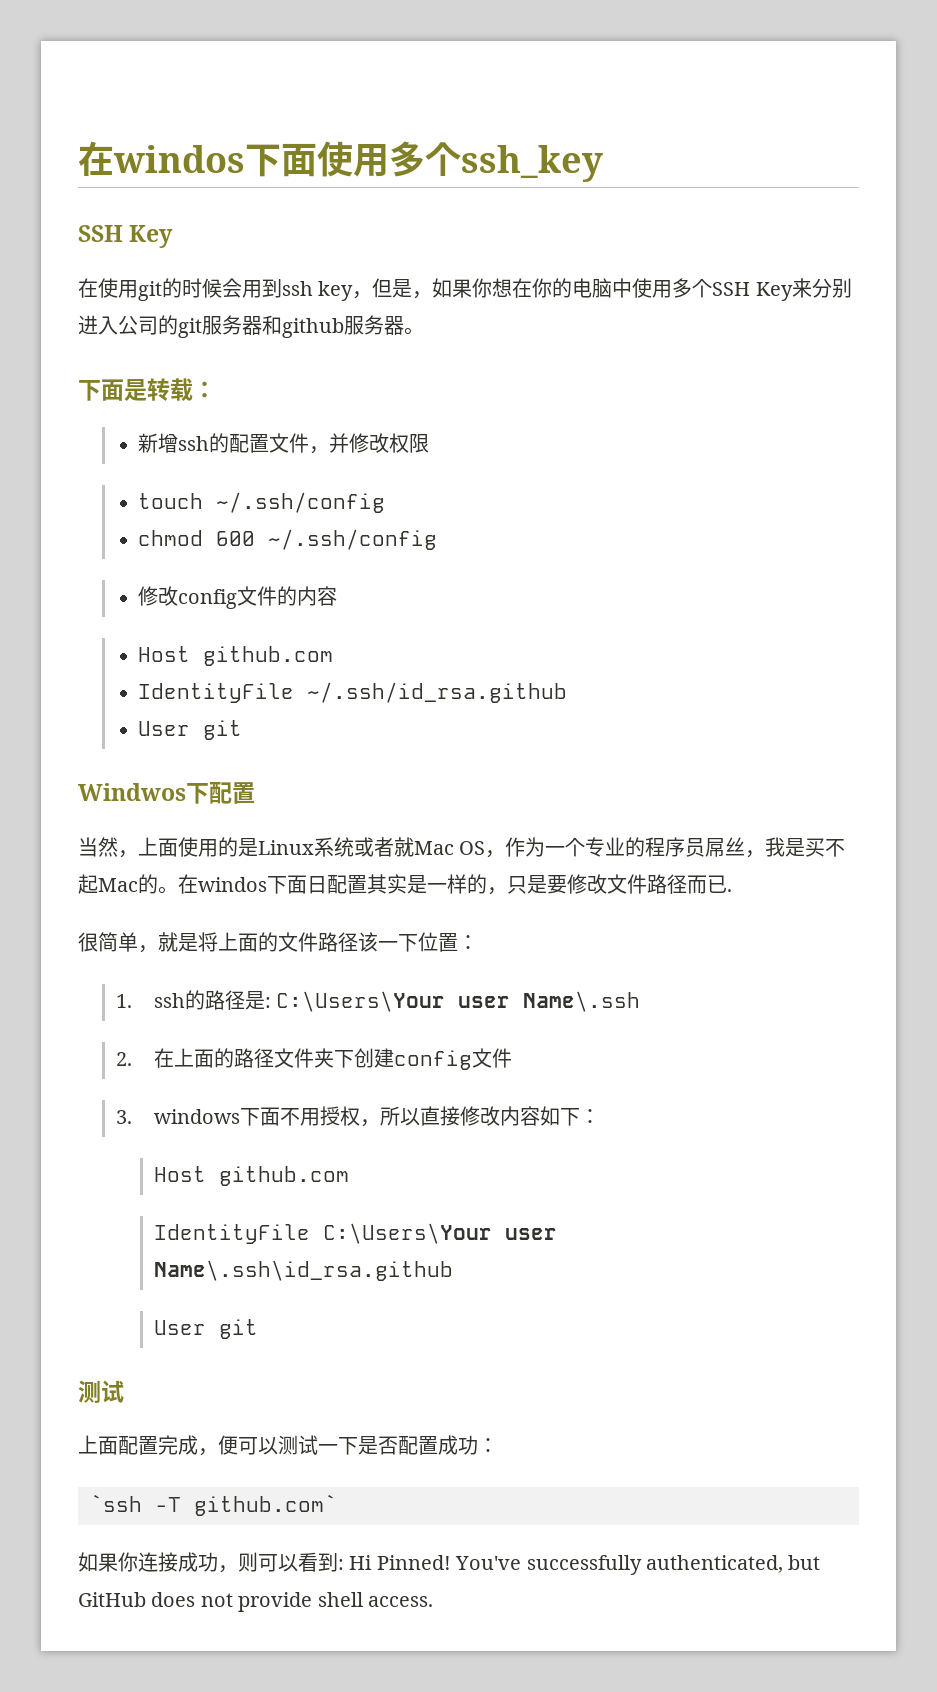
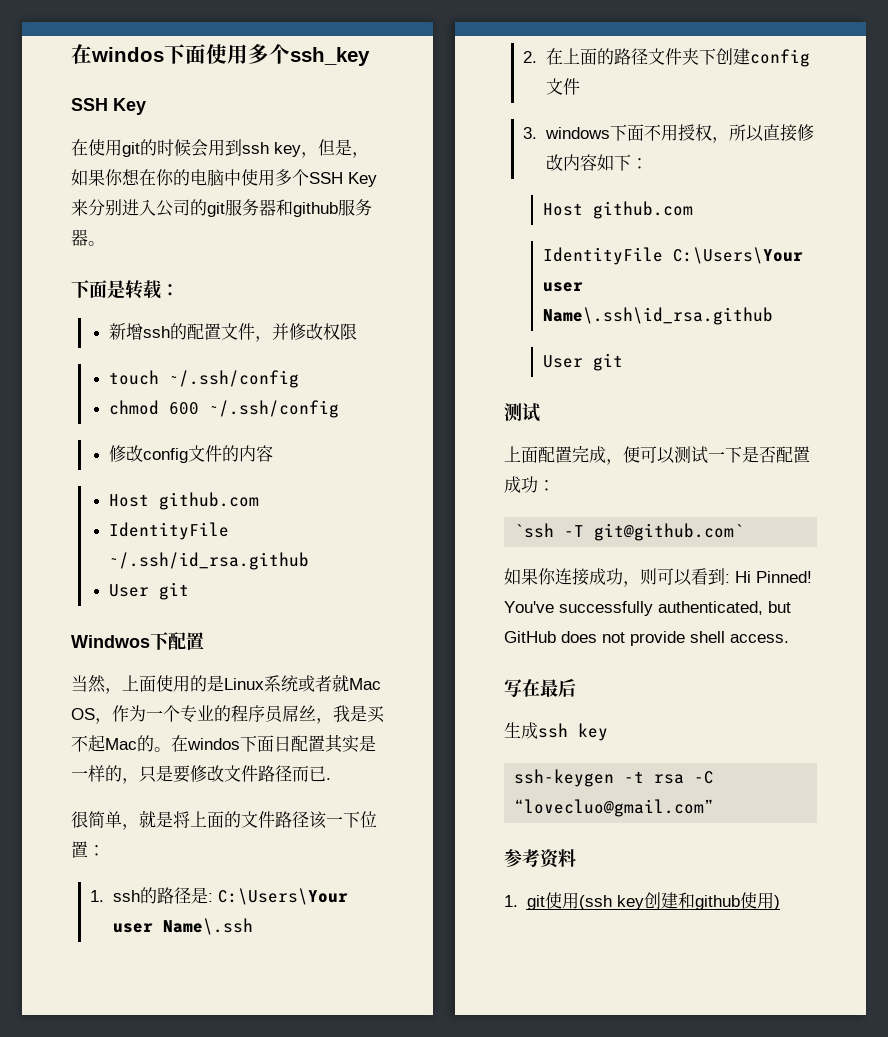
[194,1494,337,1516] github.com` -> [594,523,745,541] git@github.com`
(433, 1601) none -> [504,679,576,697] [504,722,608,741] [514,769,715,787] [514,799,715,817] [504,849,576,868] [504,892,780,910] // 写在最后 // 生成ssh key // ssh-keygen -t rsa -C “lovecluo@gmail.com” // 参考资料 // 1. git使用(ssh key创建和github使用)

